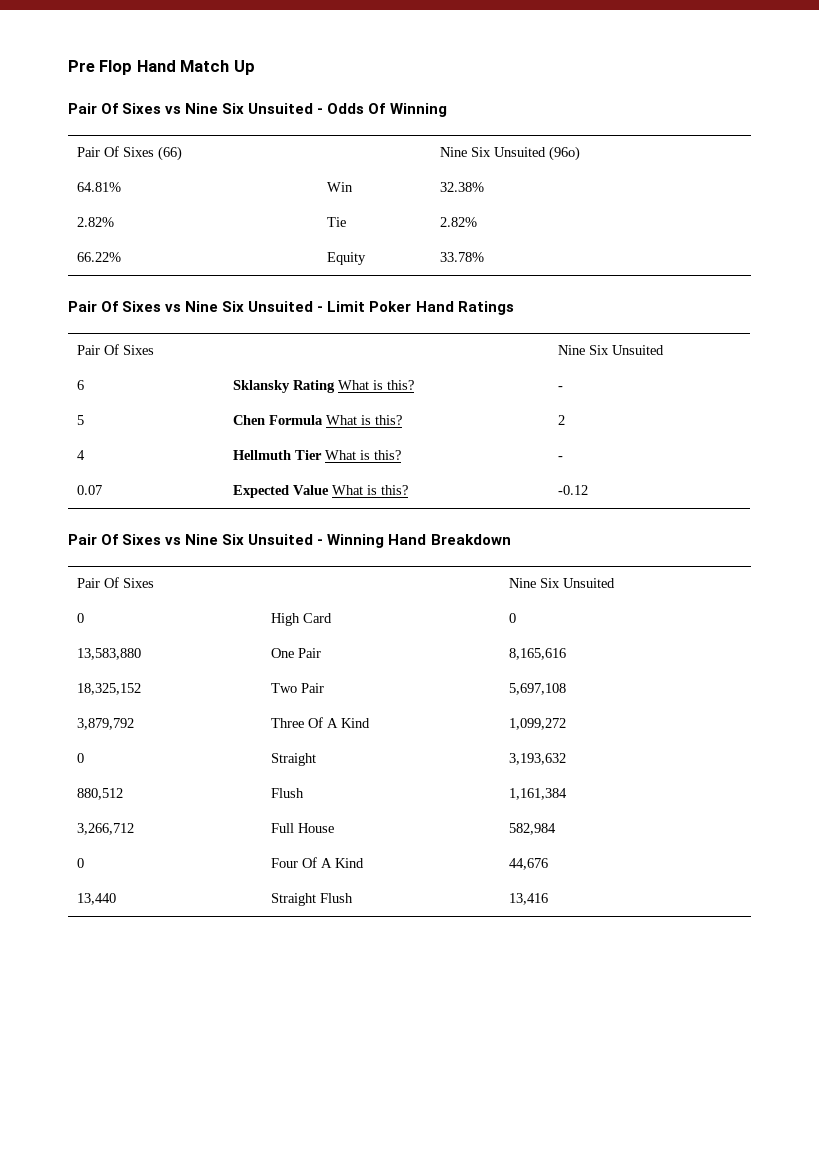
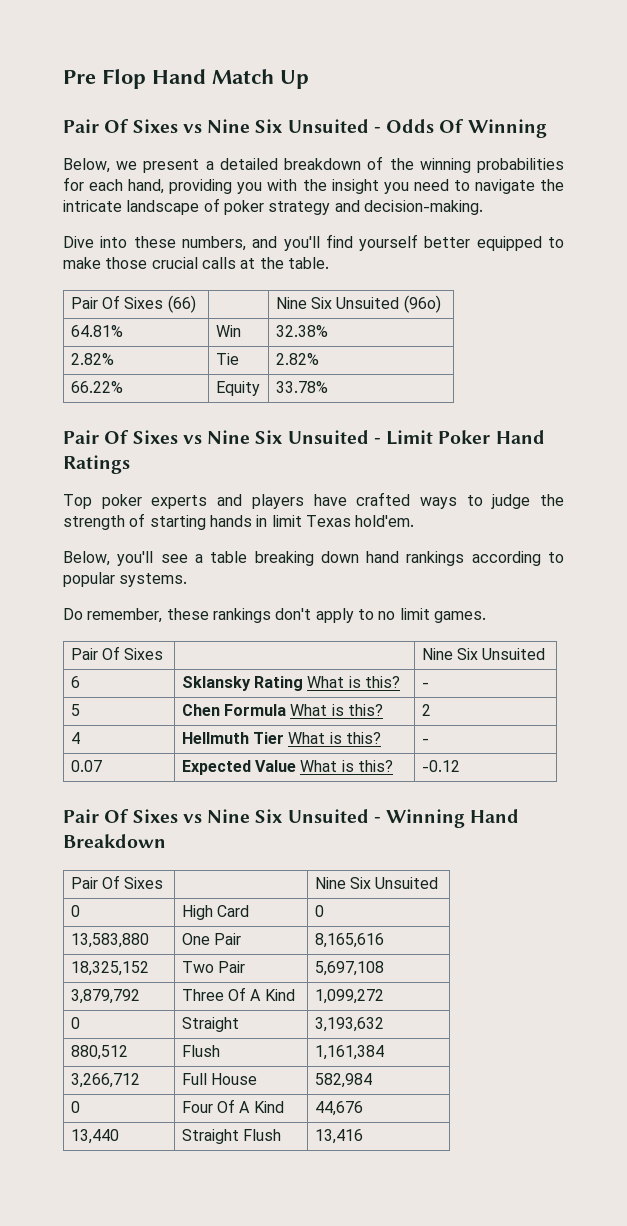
(447, 110) none -> [63,156,564,173] [63,177,564,194] [63,198,483,215] [63,234,564,251] [63,257,329,269] // Below, we present a detailed breakdown of the winning probabilities for each hand, providing you with the insight you need to navigate the intricate landscape of poker strategy and decision-making. // Dive into these numbers, and you'll find yourself better equipped to make those crucial calls at the table.
(514, 308) none -> [63,492,564,509] [63,513,415,530] [63,551,564,566] [63,572,188,587] [63,608,486,623] // Top poker experts and players have crafted ways to judge the strength of starting hands in limit Texas hold'em. // Below, you'll see a table breaking down hand rankings according to popular systems. // Do remember, these rankings don't apply to no limit games.

